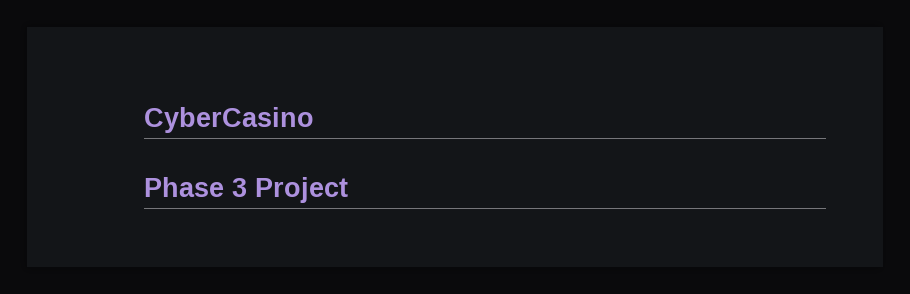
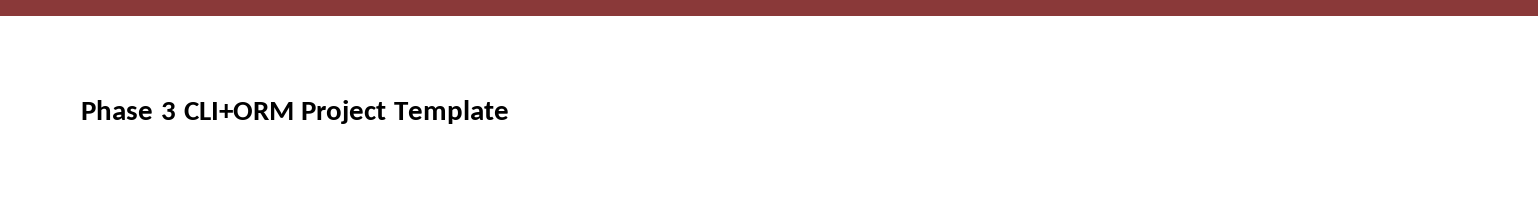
[144,107,314,133] CyberCasino // -> (81, 110) none
[255,177,348,203] Project -> [183,100,510,124] CLI+ORM Project Template

